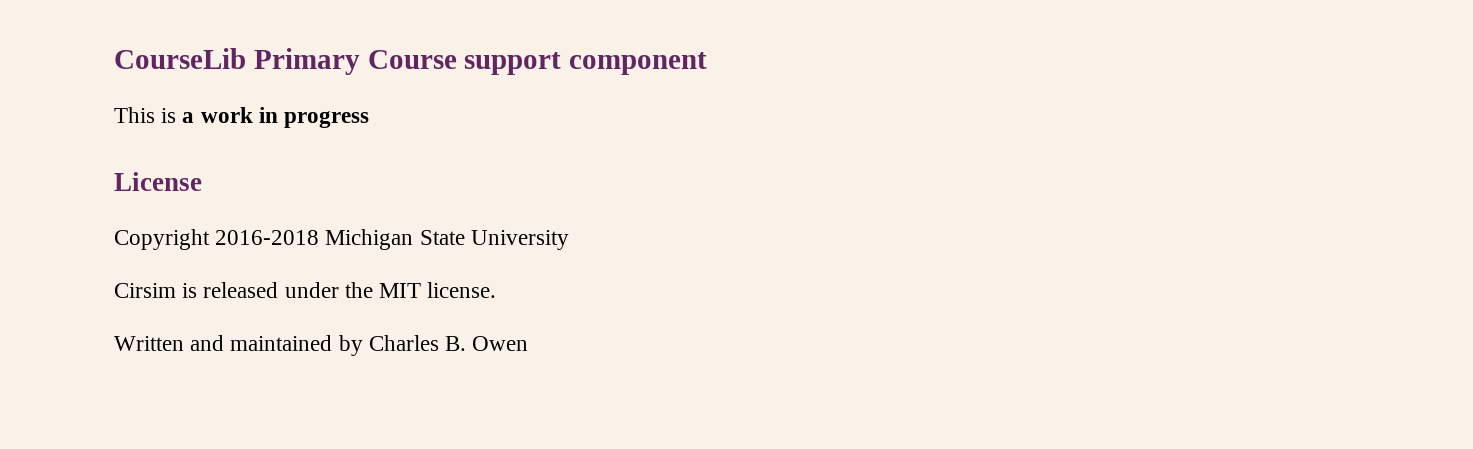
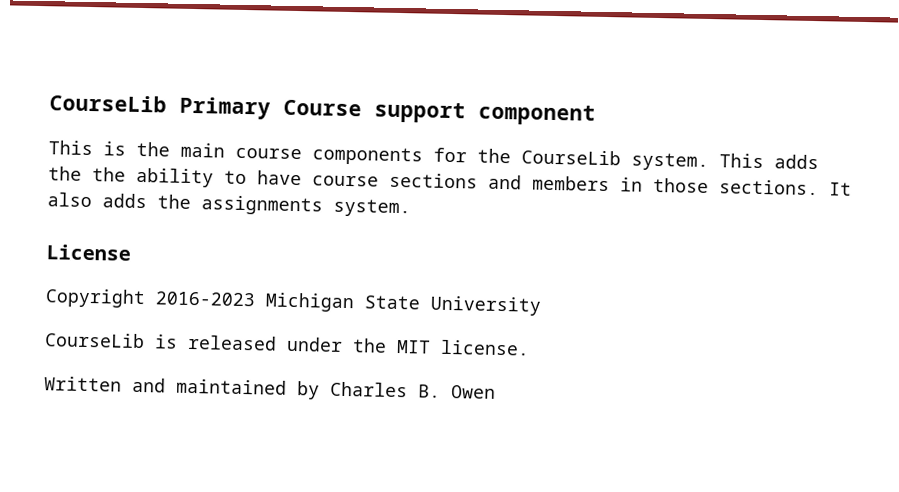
[182,107,370,128] a work in progress -> [136,141,819,172] [48,166,852,196] [47,192,411,218] the main course components for the CourseLib system. This adds the the ability to have course sections and members in those sections. It also adds the assignments system.
[215,230,320,245] 2016-2018 -> [155,291,256,307] 2016-2023
[114,283,176,298] Cirsim -> [44,332,145,349] CourseLib

